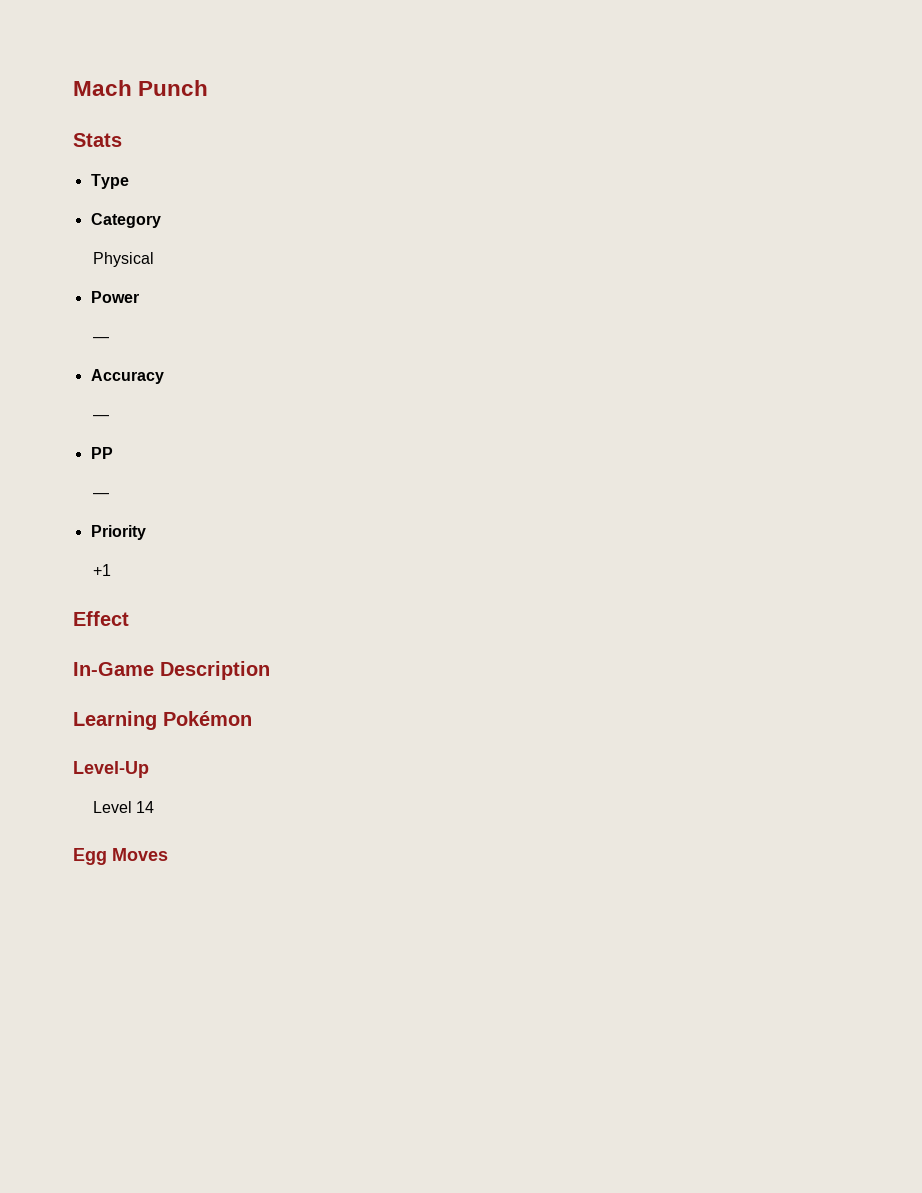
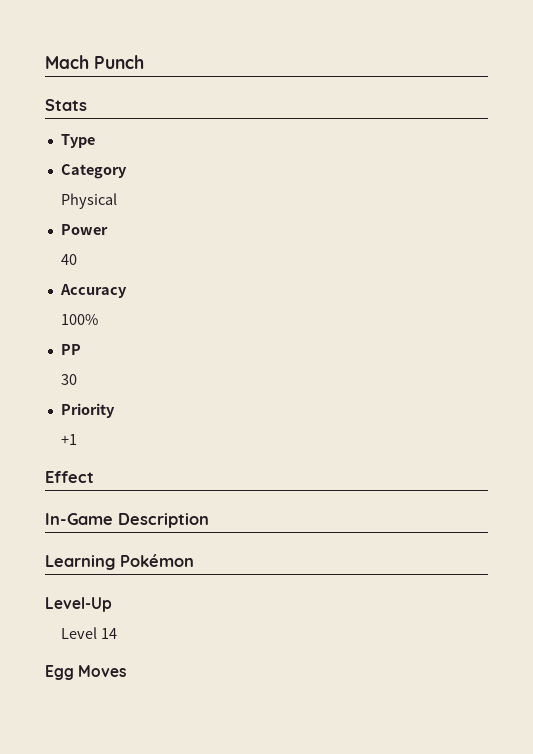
[92,337,109,342] — -> [61,254,78,265] 40
[92,415,109,420] — -> [61,314,99,325] 100%
[92,493,109,498] — -> [61,374,78,385] 30

